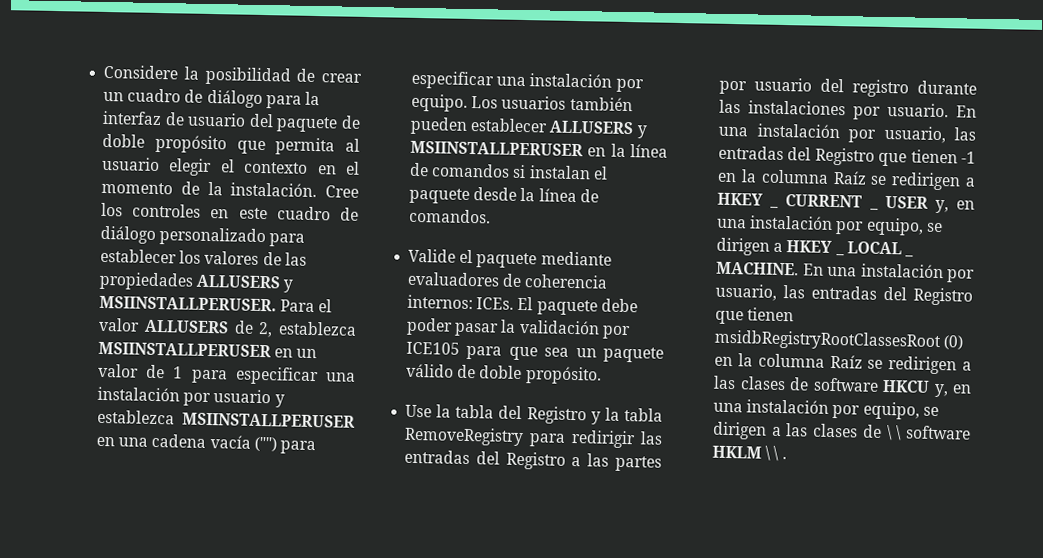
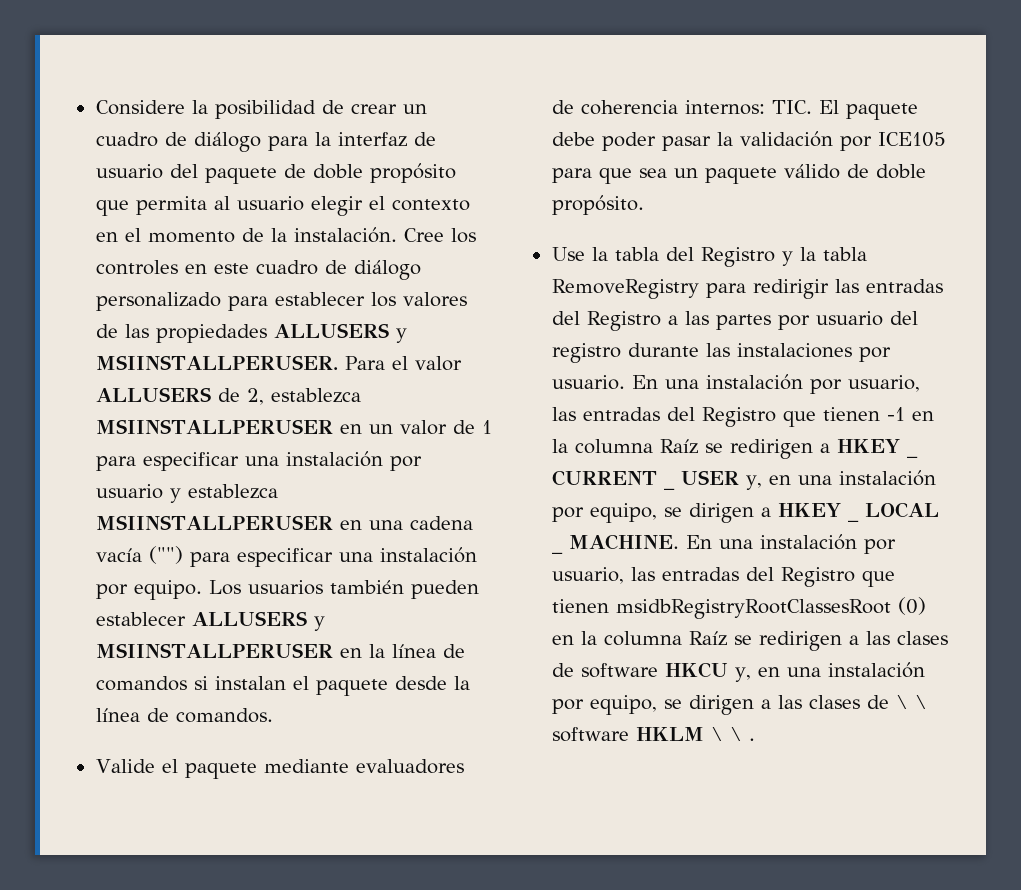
[476,297,515,310] ICEs. -> [771,100,812,114] TIC.

